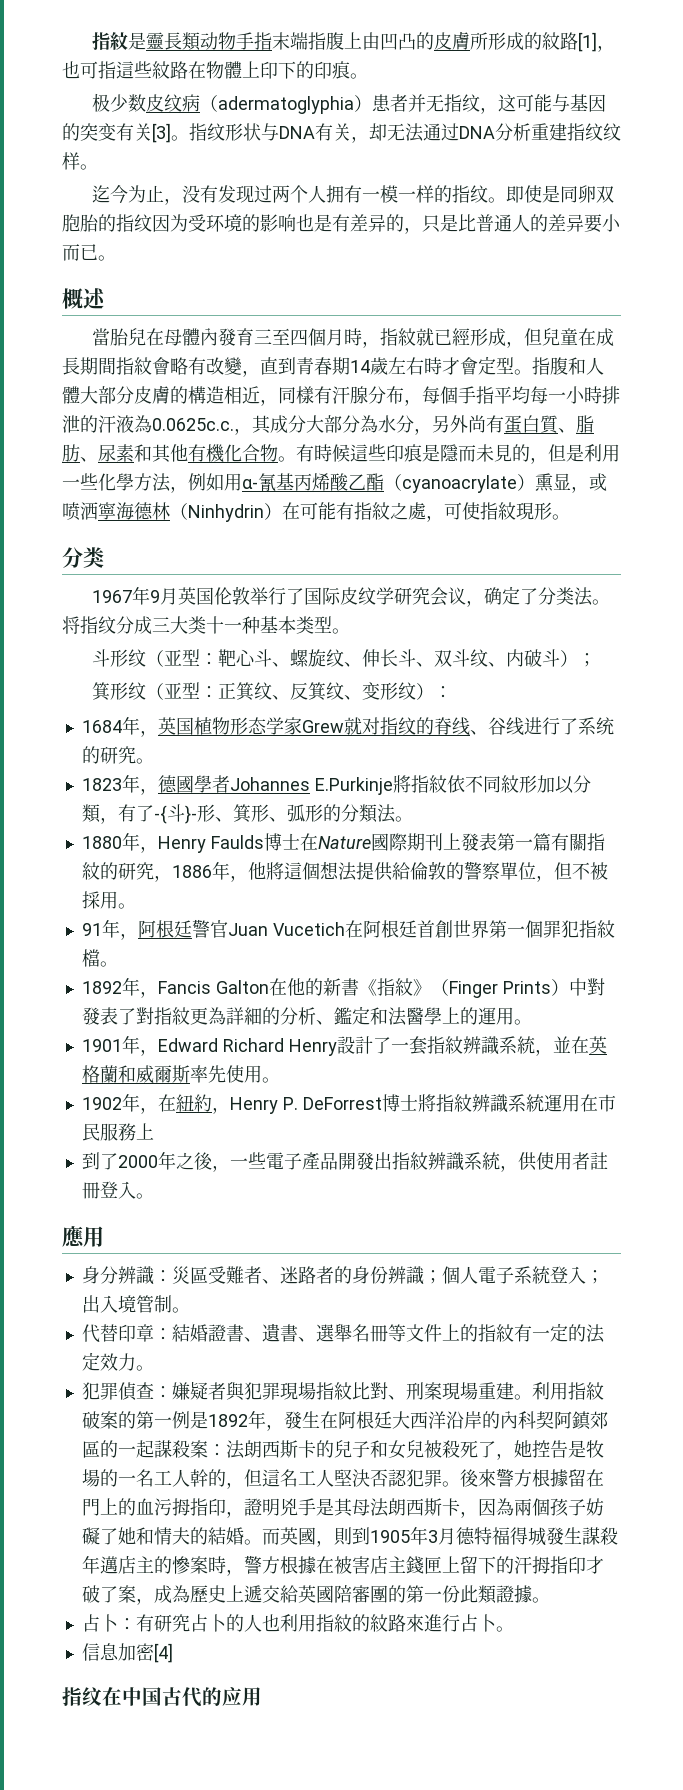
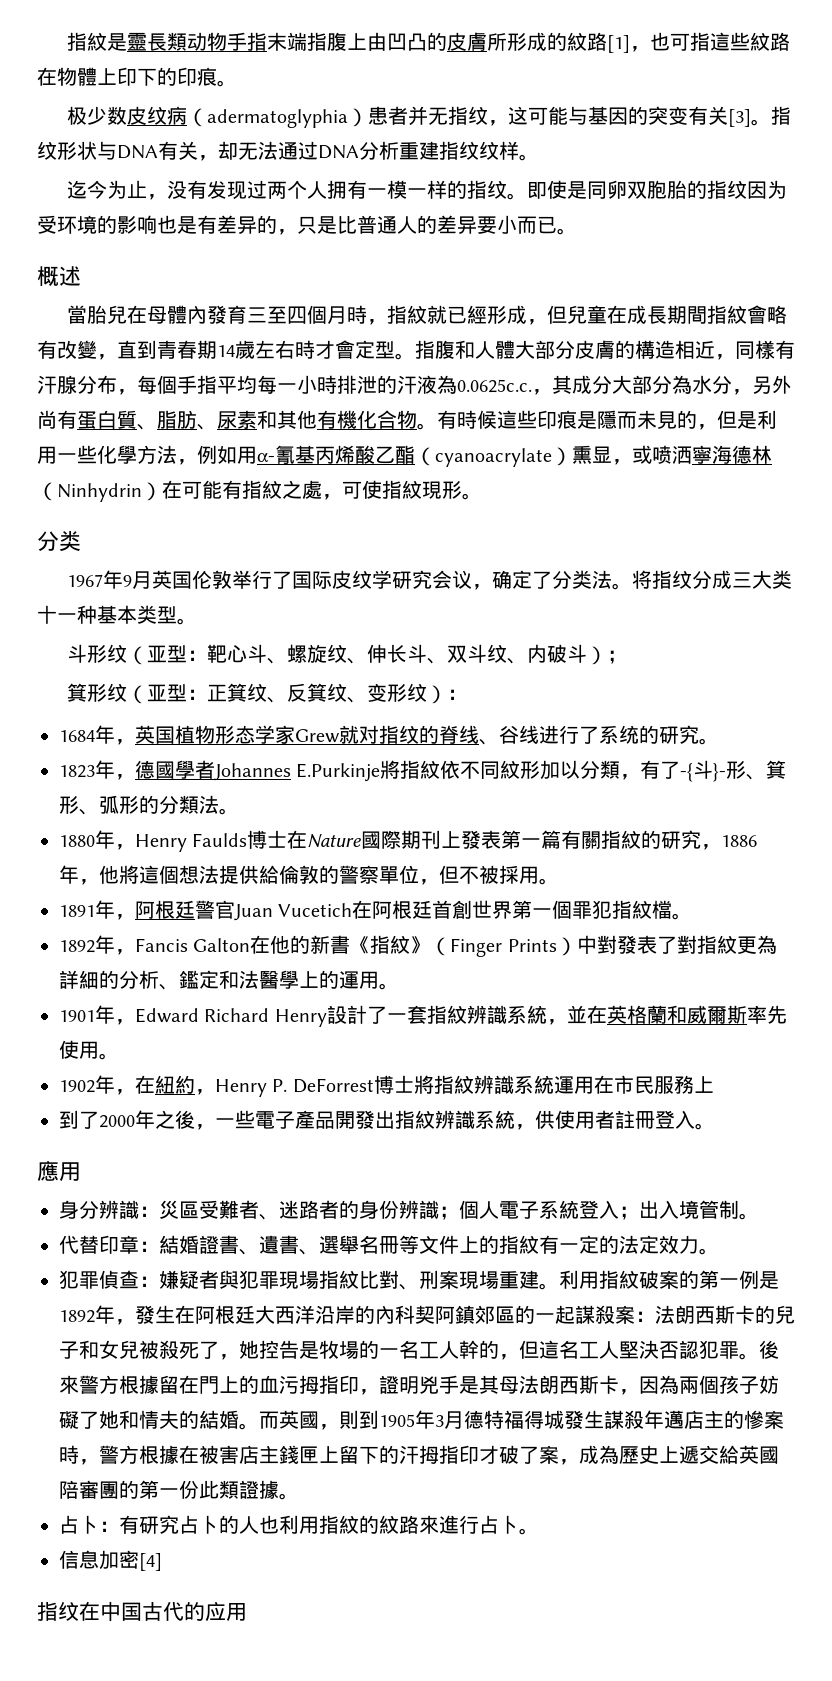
[81,923,102,936] 91 -> [59,905,95,917] 1891

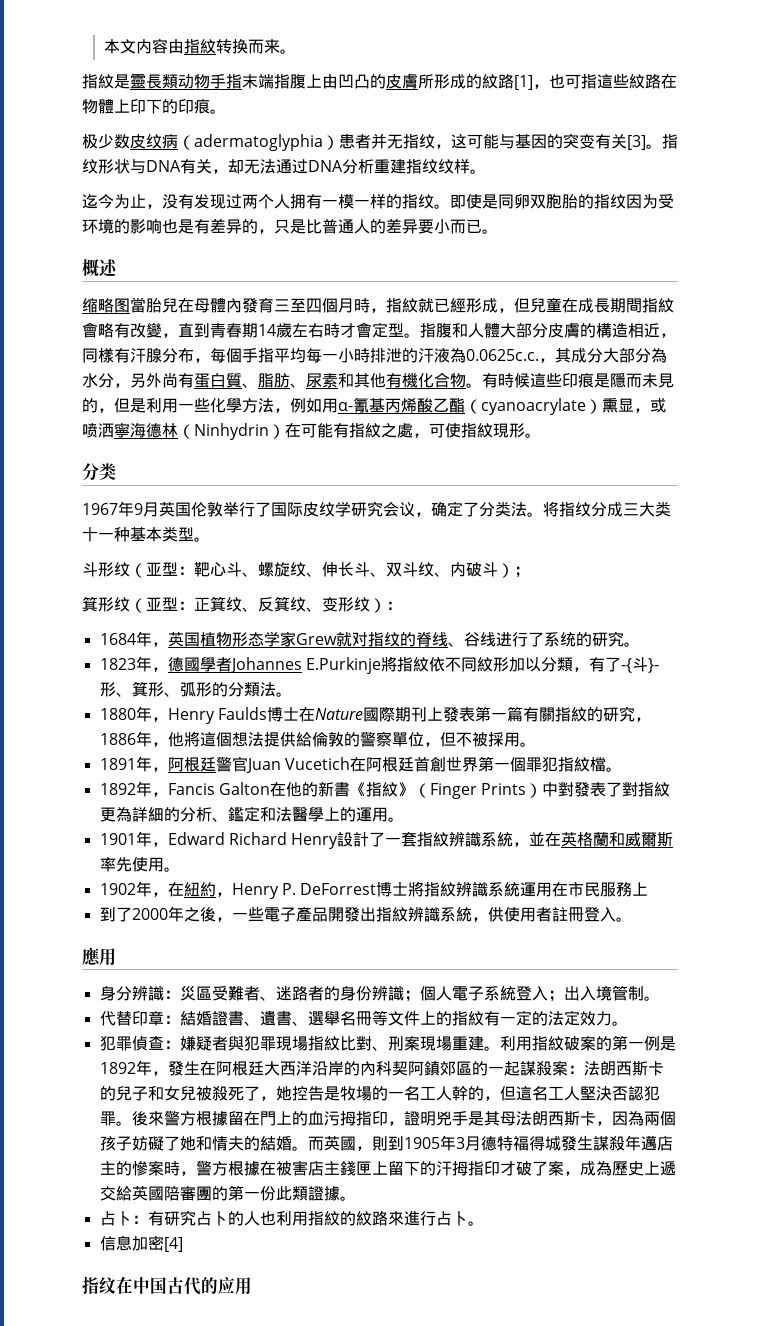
(66, 41) none -> [104,38,297,54] 本文内容由指紋转换而来。 //
(81, 276) none -> [82,298,130,313] 缩略图

